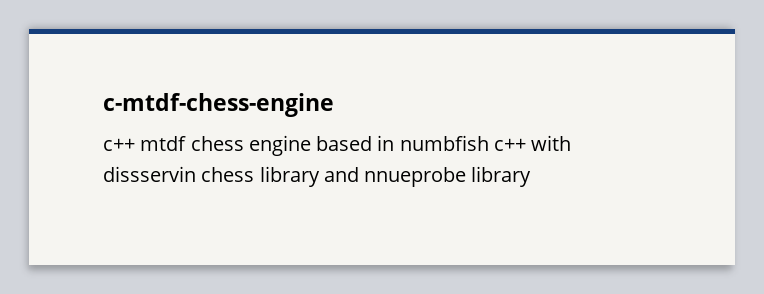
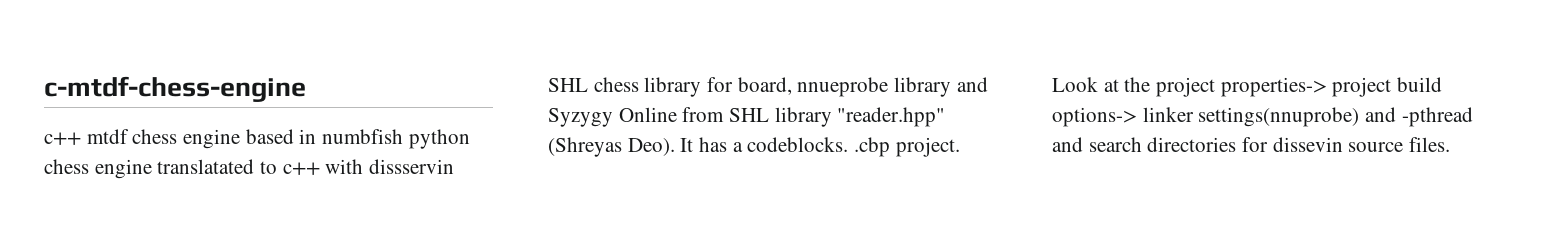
(489, 143) none -> [408,129,470,149] [44,159,278,179] python chess engine translatated to
(196, 174) none -> [548,78,588,92] SHL
[323,166,532,187] and nnueprobe library -> [707,77,988,97] [548,107,946,127] [548,137,960,157] [1052,77,1443,97] [1052,107,1473,127] [1052,137,1451,152] for board, nnueprobe library and Syzygy Online from SHL library "reader.hpp" (Shreyas Deo). It has a codeblocks. .cbp project. Look at the project properties-> project build options-> linker settings(nnuprobe) and -pthread and search directories for dissevin source files.

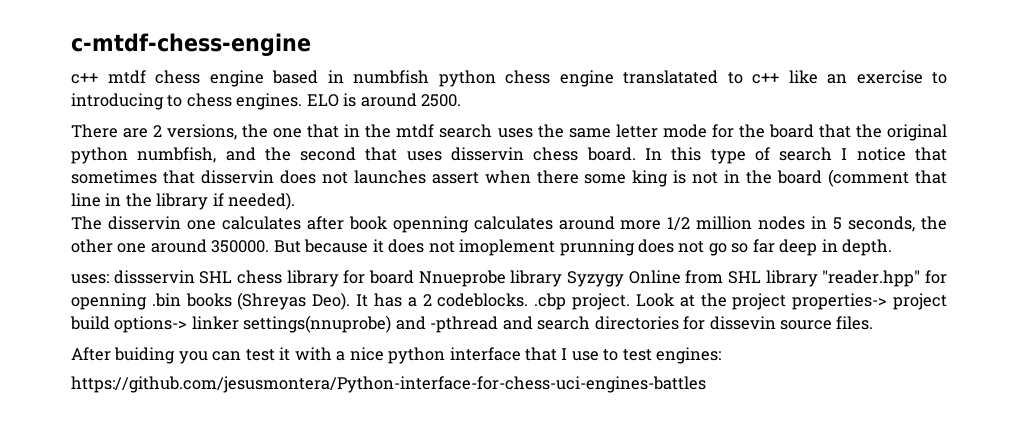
[325,159,364,174] with -> [788,70,947,84] [71,93,462,110] [71,124,947,141] [71,147,947,164] [71,169,948,187] [71,192,296,210] [71,216,947,233] [71,239,893,256] [71,274,109,284] like an exercise to introducing to chess engines. ELO is around 2500. // There are 2 versions, the one that in the mtdf search uses the same letter mode for the board that the original python numbfish, and the second that uses disservin chess board. In this type of search I notice that sometimes that disservin does not launches assert when there some king is not in the board (comment that line in the library if needed). // The disservin one calculates after book openning calculates around more 1/2 million nodes in 5 seconds, the other one around 350000. But because it does not imoplement prunning does not go so far deep in depth. // uses:
[737,77,988,97] board, nnueprobe library and -> [369,270,563,287] board Nnueprobe library
(946, 117) none -> [924,270,947,284] [71,293,232,310] for openning .bin books
(743, 147) none -> [422,294,432,306] 2
(1451, 144) none -> [71,347,722,364] [71,376,706,393] // After buiding you can test it with a nice python interface that I use to test engines: // https://github.com/jesusmontera/Python-interface-for-chess-uci-engines-battles

